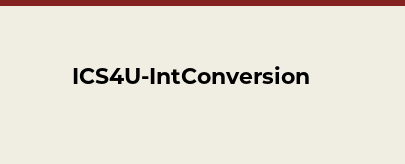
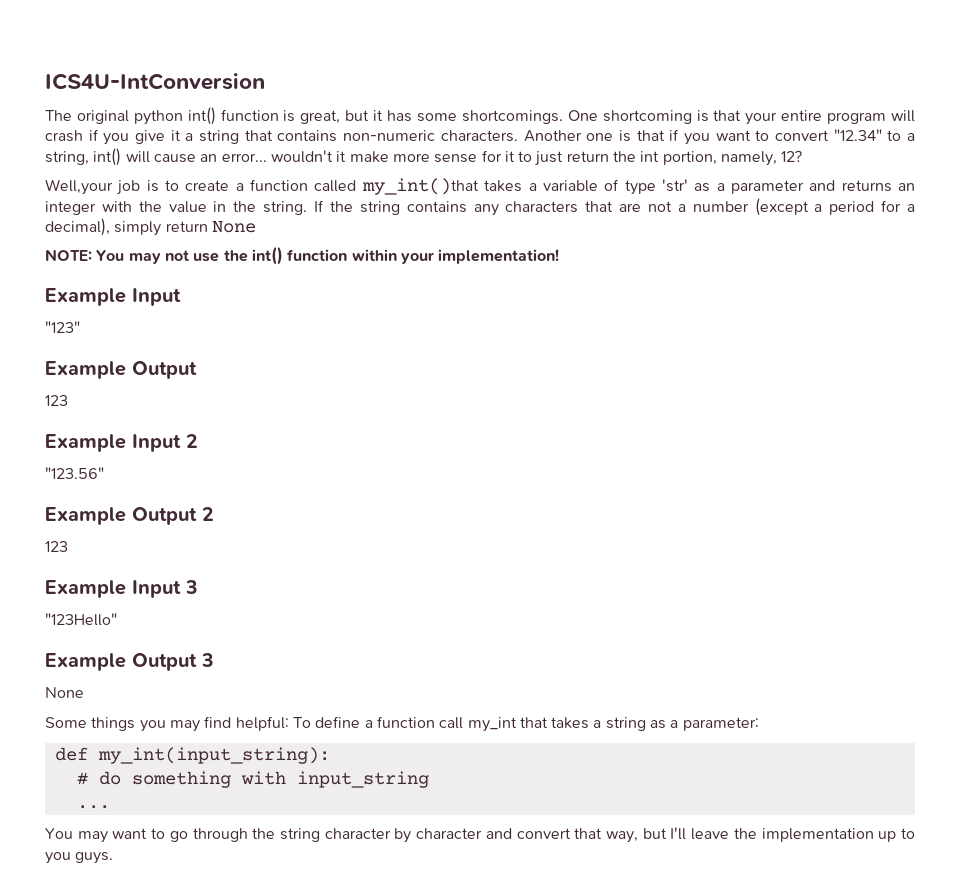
(310, 75) none -> [45,107,916,125] [45,129,915,145] [45,148,803,166] [45,178,916,195] [45,198,916,216] [45,218,256,236] [45,247,560,265] [45,288,181,306] [45,321,80,333] [45,361,197,379] [45,395,68,406] [45,434,198,452] [45,467,104,479] [45,507,214,525] [45,541,68,552] [45,580,198,598] [45,613,117,626] [45,653,214,671] [45,687,84,698] [45,716,759,732] [54,747,330,764] [76,771,429,788] [76,805,110,809] [45,827,915,843] [45,852,114,864] // The original python int() function is great, but it has some shortcomings. One shortcoming is that your entire program will crash if you give it a string that contains non-numeric characters. Another one is that if you want to convert "12.34" to a string, int() will cause an error... wouldn't it make more sense for it to just return the int portion, namely, 12? // Well,your job is to create a function called my_int()that takes a variable of type 'str' as a parameter and returns an integer with the value in the string. If the string contains any characters that are not a number (except a period for a decimal), simply return None // NOTE: You may not use the int() function within your implementation! // Example Input // "123" // Example Output // 123 // Example Input 2 // "123.56" // Example Output 2 // 123 // Example Input 3 // "123Hello" // Example Output 3 // None // Some things you may find helpful: To define a function call my_int that takes a string as a parameter: // def my_int(input_string): // # do something with input_string // ... // You may want to go through the string character by character and convert that way, but I'll leave the implementation up to you guys.

